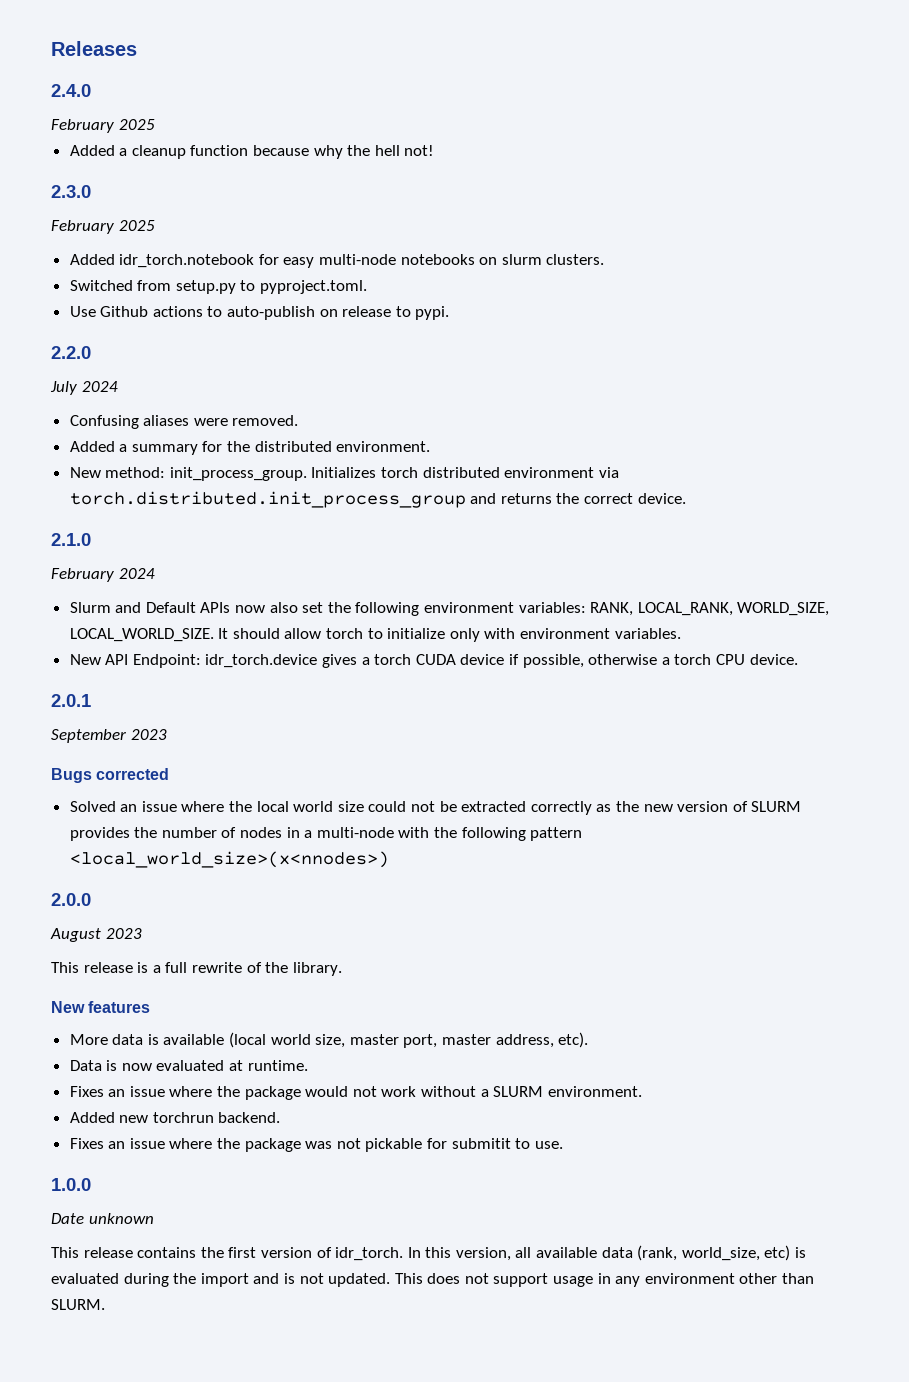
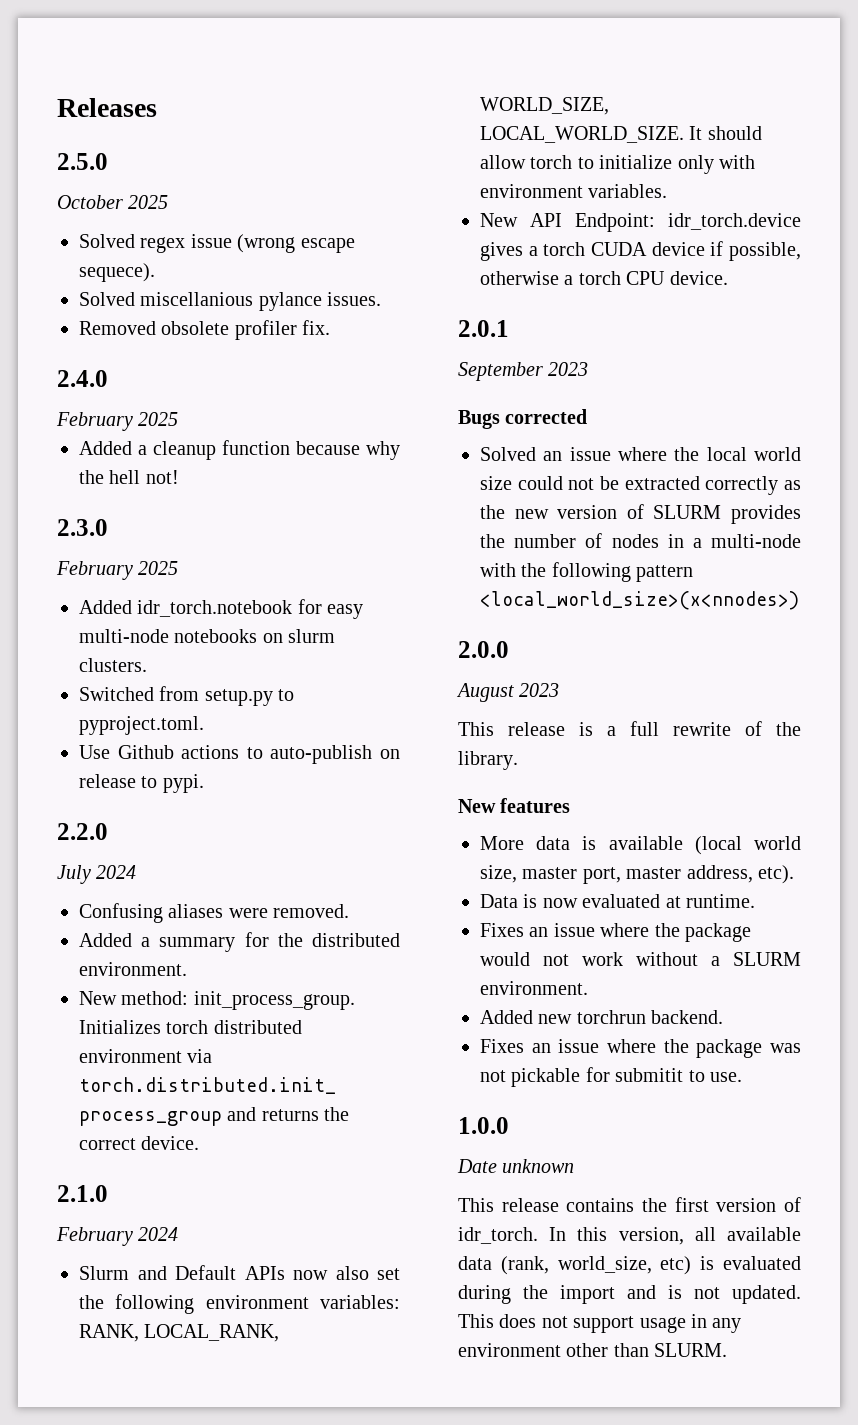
(137, 48) none -> [57,153,108,170] [57,195,169,209] [79,234,355,253] [79,263,155,282] [79,292,382,311] [79,320,331,340] // 2.5.0 // October 2025 // Solved regex issue (wrong escape sequece). // Solved miscellanious pylance issues. // Removed obsolete profiler fix.

